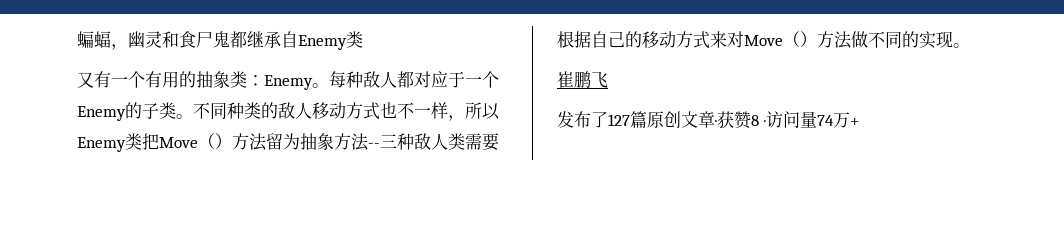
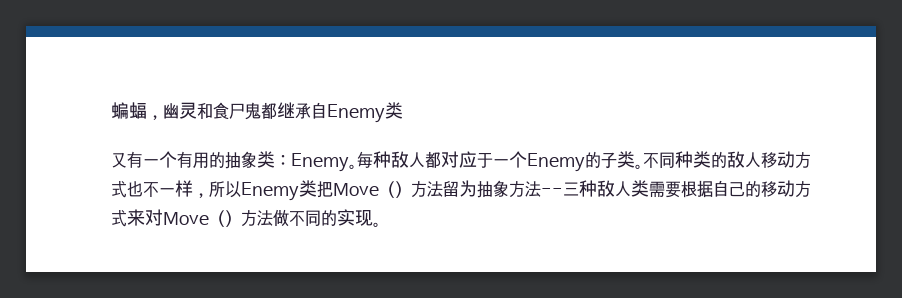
[557,71,608,88] [557,111,859,129] // 崔鹏飞 // 发布了127篇原创文章·获赞8 ·访问量74万+ -> (381, 224) none

